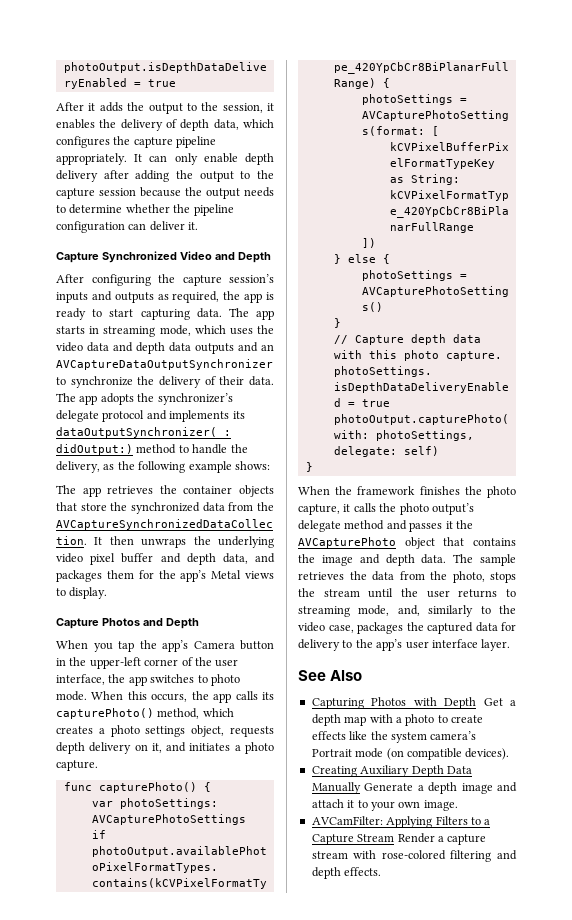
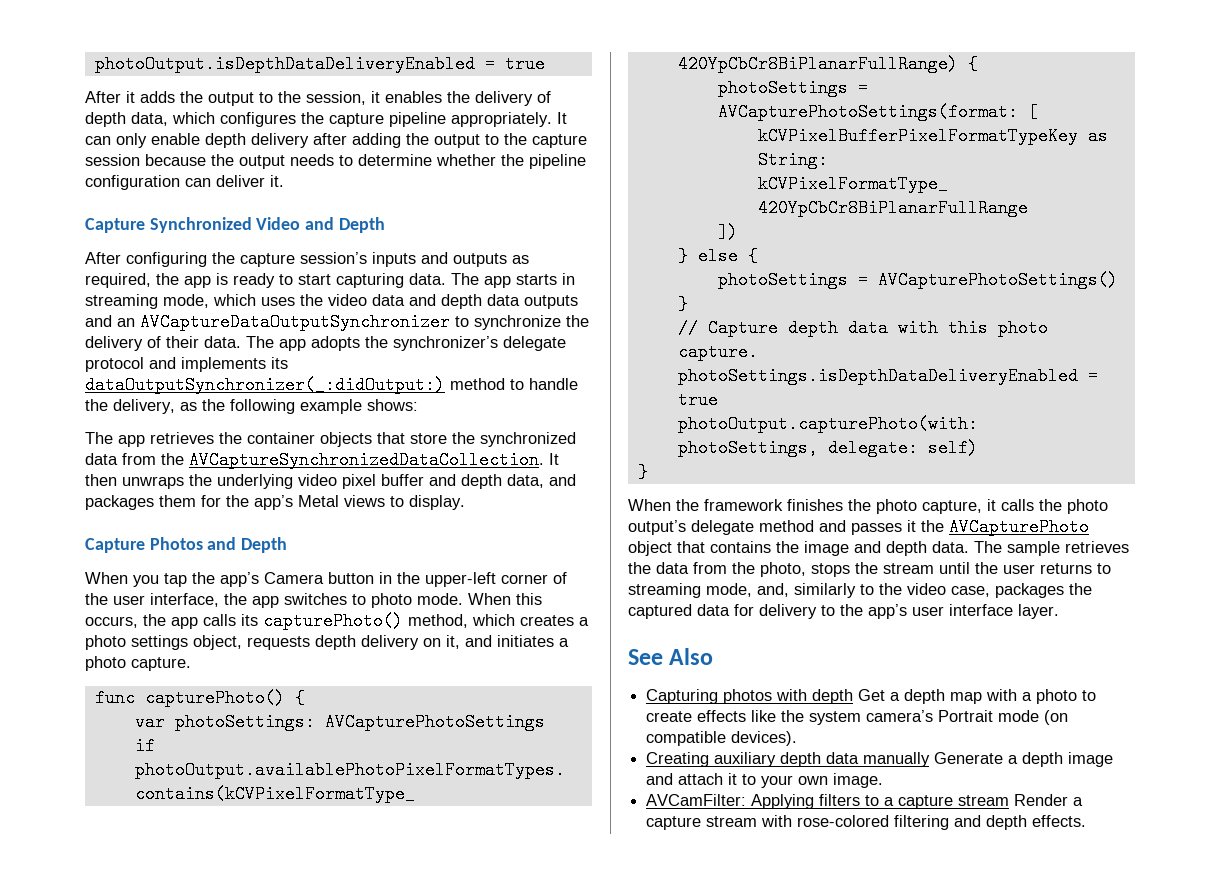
[371,697,477,709] Photos with Depth -> [723,689,854,704] photos with depth
[360,765,472,777] [311,782,361,794] Auxiliary Depth Data Manually -> [714,752,931,767] auxiliary depth data manually
[435,816,468,825] Filters -> [819,794,861,806] filters
[311,834,395,845] Capture Stream -> [898,795,1010,809] capture stream

